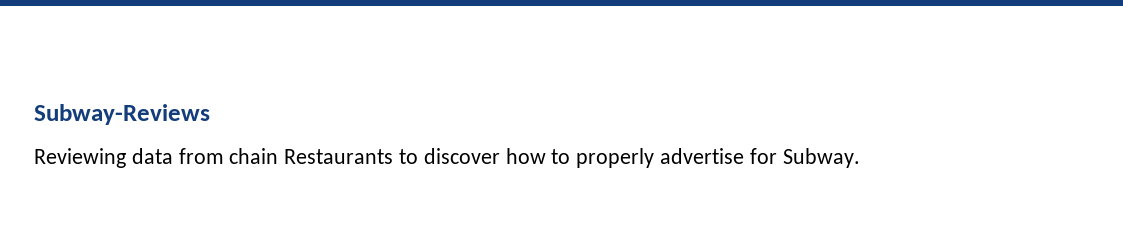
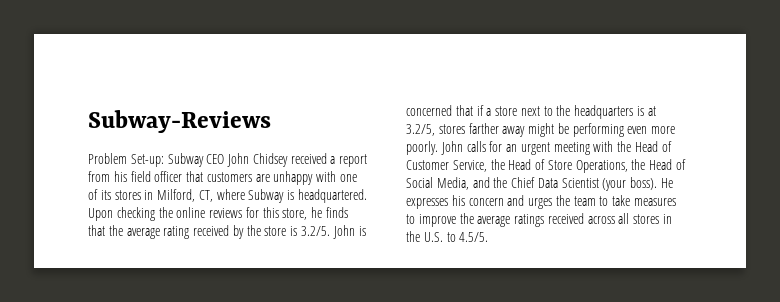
[34,148,860,168] Reviewing data from chain Restaurants to discover how to properly advertise for Subway. -> [88,153,368,167] [88,171,358,185] [88,189,368,203] [88,207,349,221] [88,225,366,239] [406,105,656,119] [406,123,676,137] [406,141,672,155] [406,159,687,173] [406,177,674,191] [406,195,677,209] [406,213,673,227] [406,231,489,242] Problem Set-up: Subway CEO John Chidsey received a report from his field officer that customers are unhappy with one of its stores in Milford, CT, where Subway is headquartered. Upon checking the online reviews for this store, he finds that the average rating received by the store is 3.2/5. John is concerned that if a store next to the headquarters is at 3.2/5, stores farther away might be performing even more poorly. John calls for an urgent meeting with the Head of Customer Service, the Head of Store Operations, the Head of Social Media, and the Chief Data Scientist (your boss). He expresses his concern and urges the team to take measures to improve the average ratings received across all stores in the U.S. to 4.5/5.

